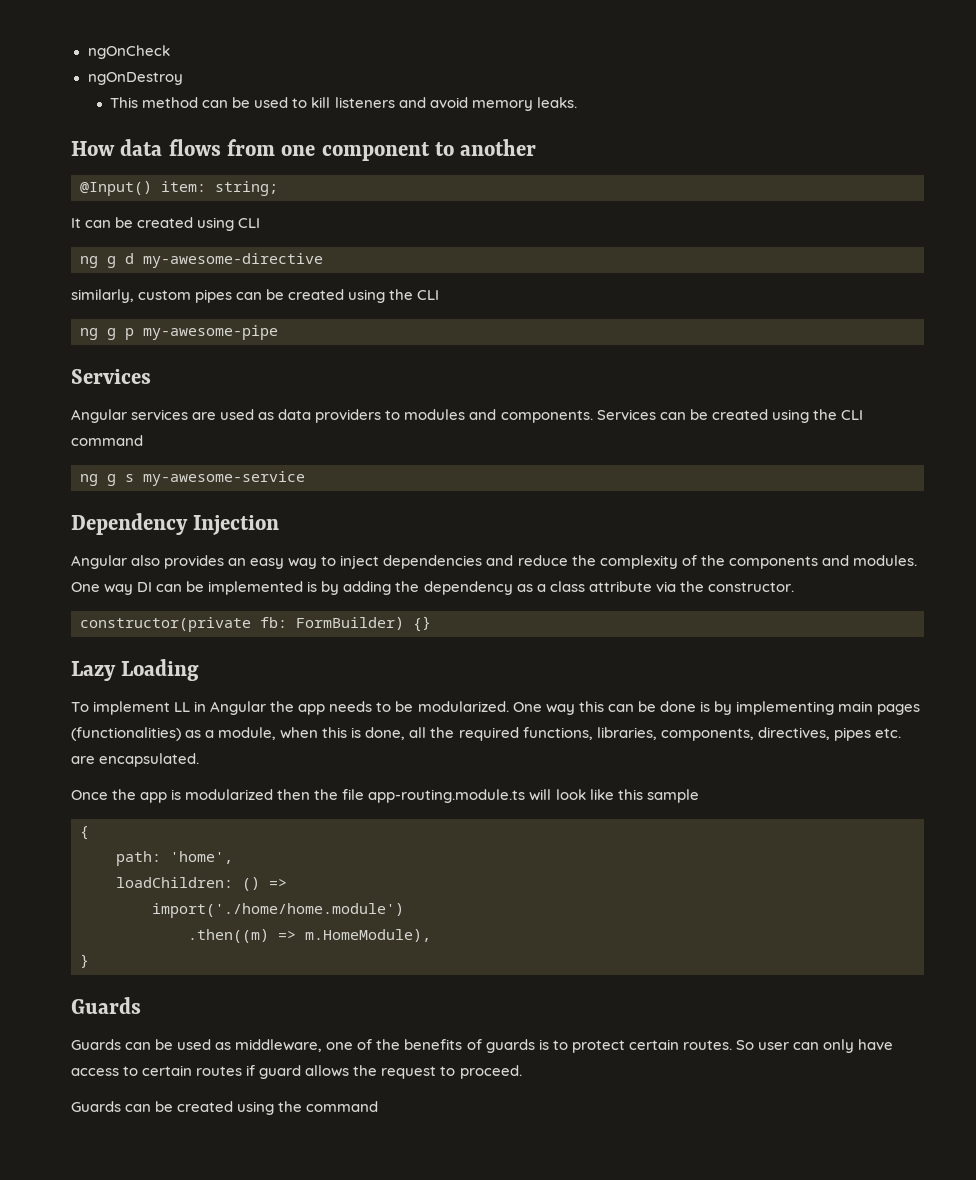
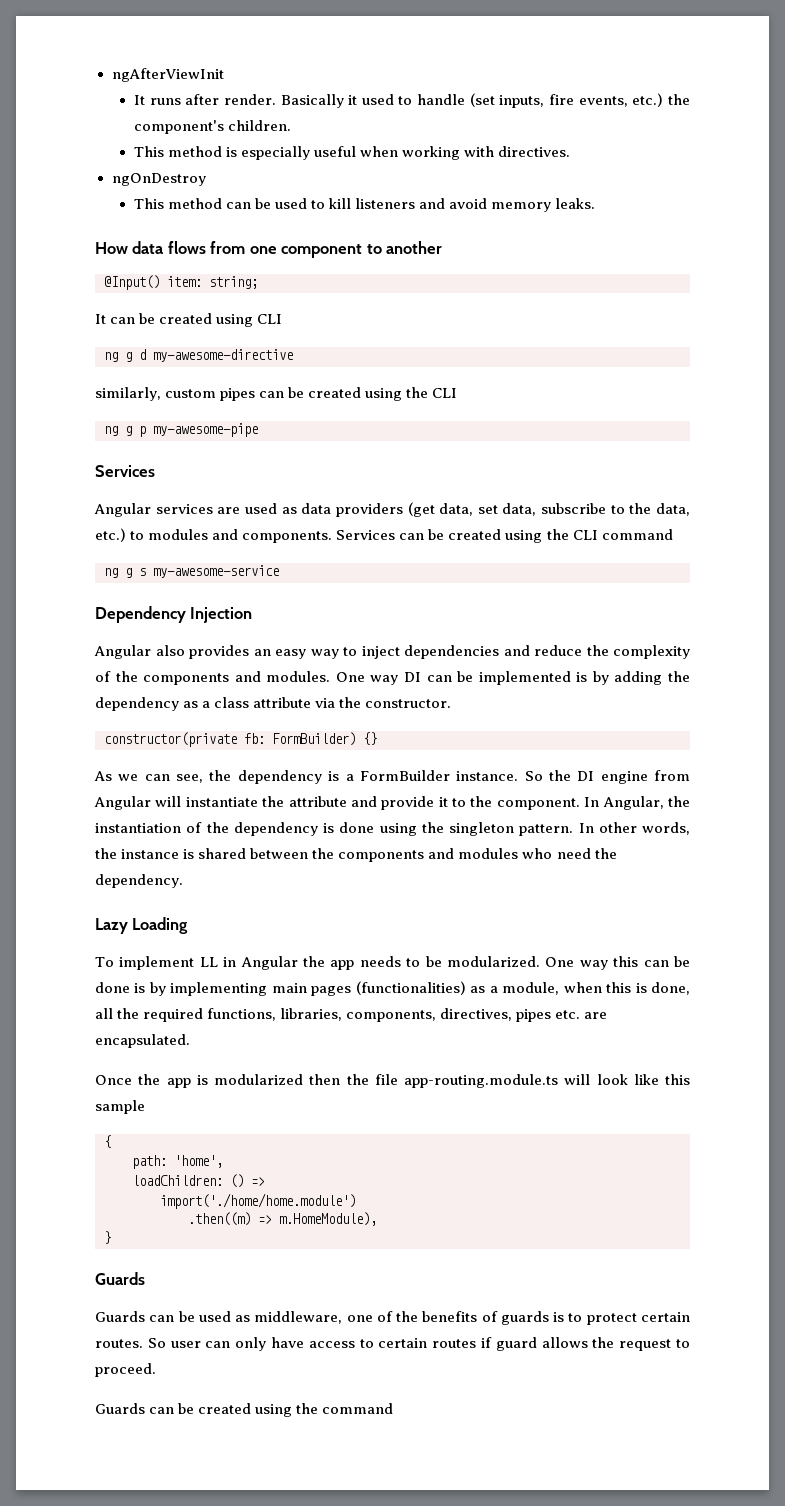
[87,45,170,59] ngOnCheck -> [111,68,224,82] [133,93,690,108] [133,120,291,134] [133,146,571,160] ngAfterViewInit // It runs after render. Basically it used to handle (set inputs, fire events, etc.) the component's children. // This method is especially useful when working with directives.
(382, 416) none -> [407,502,690,517] [95,528,126,542] (get data, set data, subscribe to the data, etc.)
(431, 624) none -> [94,770,690,784] [94,796,690,810] [95,822,690,836] [95,848,617,862] [95,874,183,888] // As we can see, the dependency is a FormBuilder instance. So the DI engine from Angular will instantiate the attribute and provide it to the component. In Angular, the instantiation of the dependency is done using the singleton pattern. In other words, the instance is shared between the components and modules who need the dependency.

